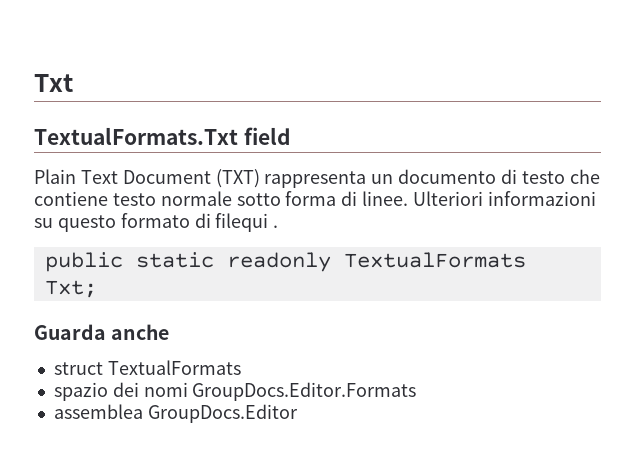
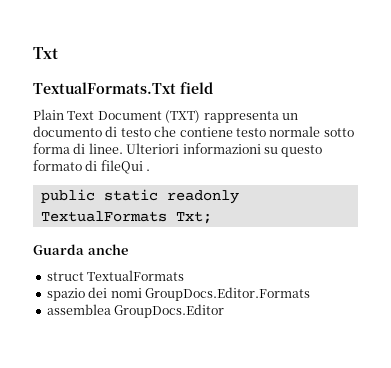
[215,213,269,232] filequi -> [100,160,143,174] fileQui

